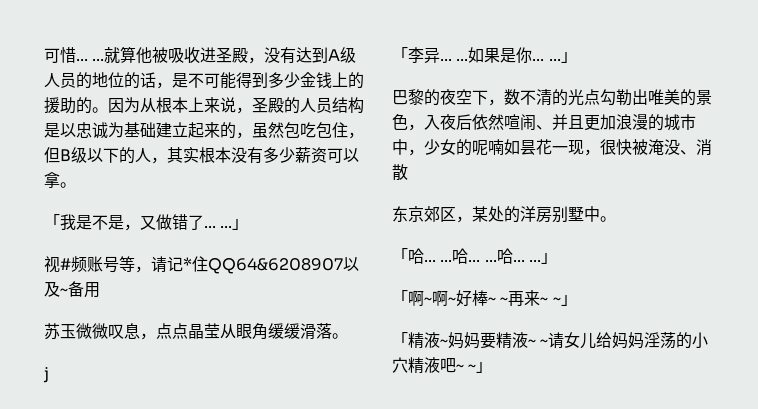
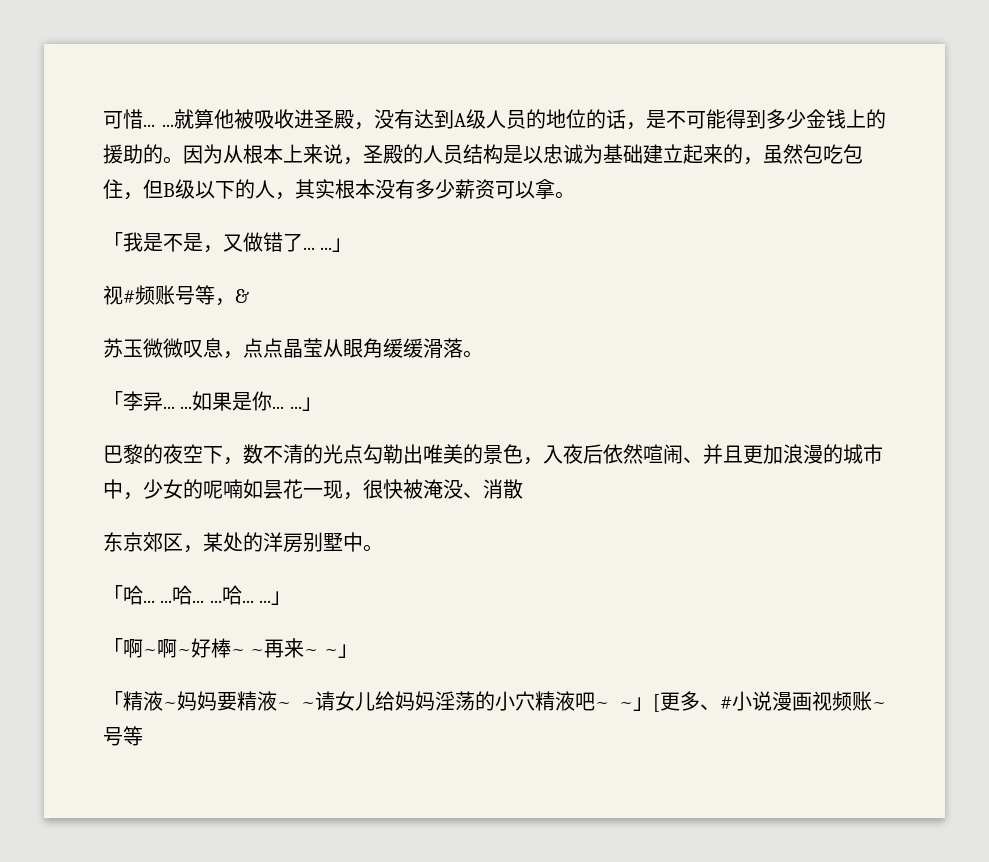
[151,256,359,274] [44,281,100,298] 请记*住QQ64&6208907以及~备用 -> [235,289,249,303] &
[43,367,49,383] // j -> (483, 354) none
(493, 367) none -> [653,691,886,712] [103,726,143,746] [更多、#小说漫画视频账~号等

